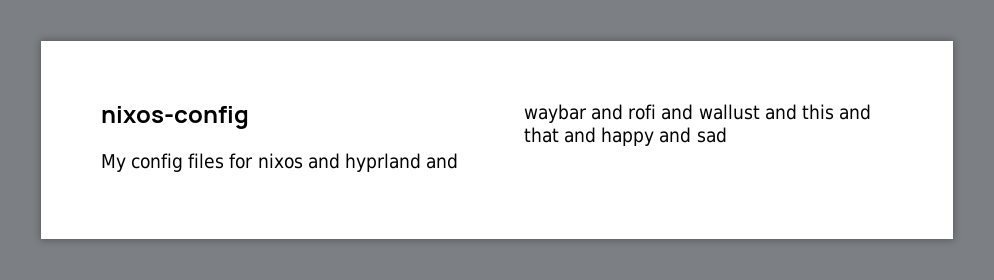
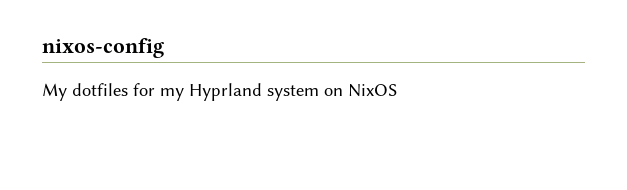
[131,153,458,172] [524,104,871,123] [524,127,727,146] config files for nixos and hyprland and waybar and rofi and wallust and this and that and happy and sad -> [72,83,397,101] dotfiles for my Hyprland system on NixOS

